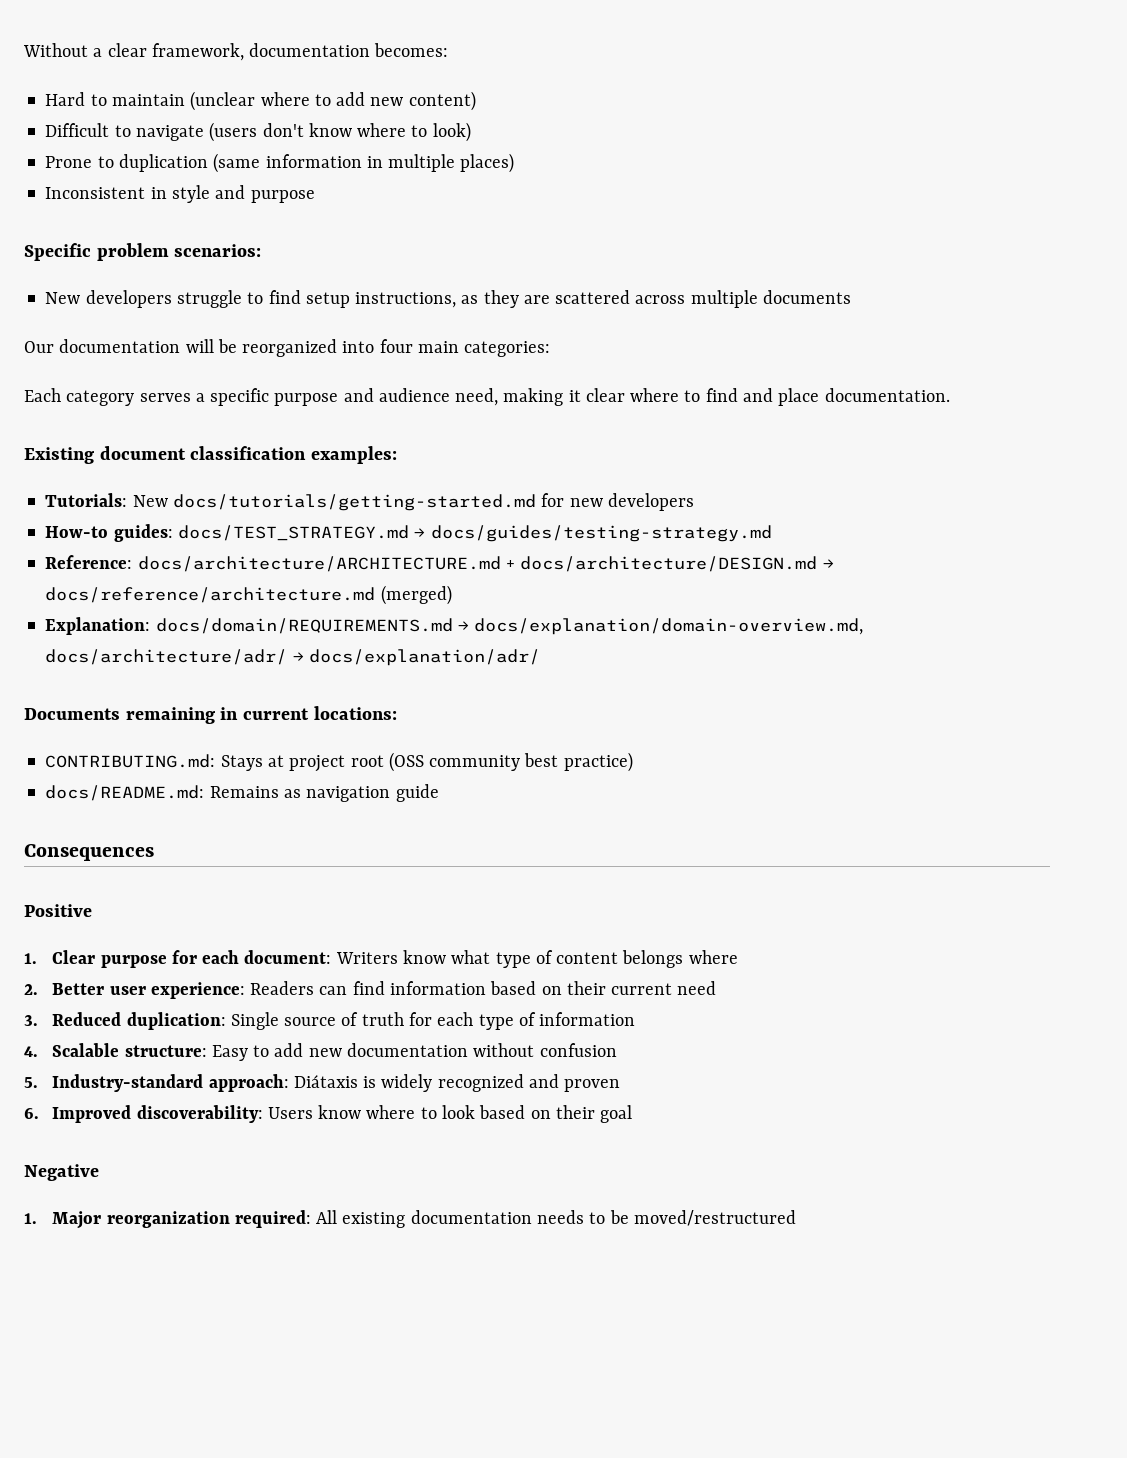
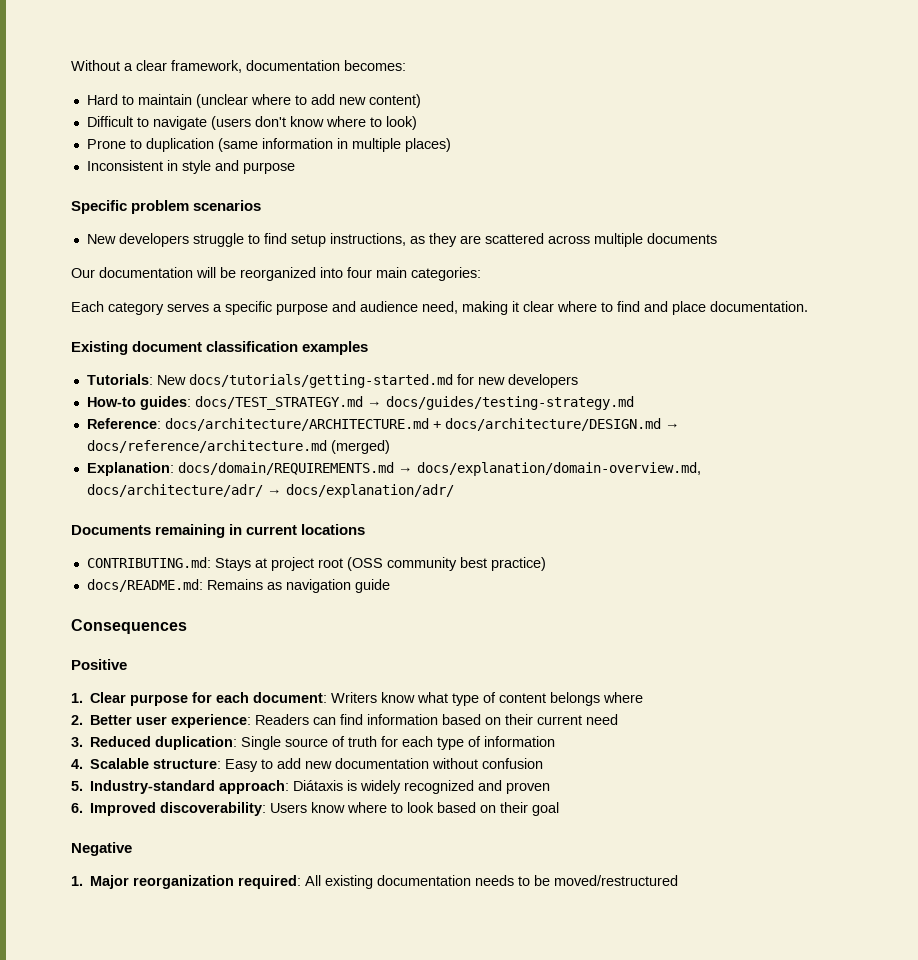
[174,244,262,257] scenarios: -> [193,200,262,211] scenarios
[311,446,398,464] examples: -> [302,341,369,355] examples
[313,706,397,720] locations: -> [301,524,366,535] locations

